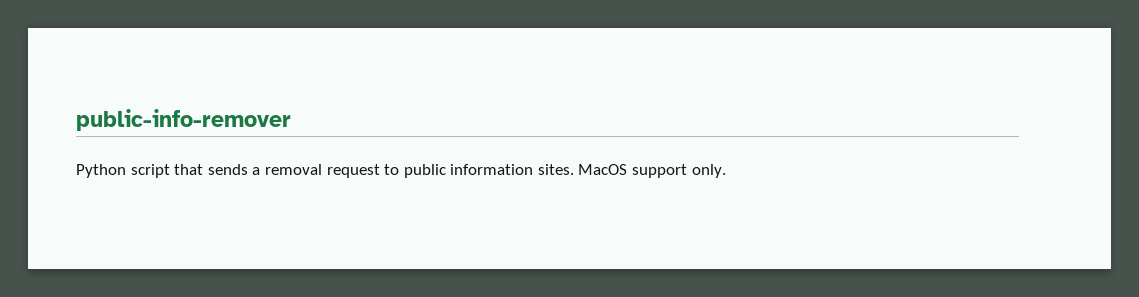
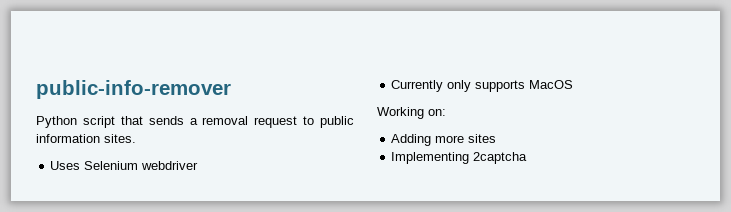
[578,164,726,178] MacOS support only. -> [50,161,199,170] [391,80,574,92] [377,107,446,119] [391,134,497,146] [391,152,528,164] // Uses Selenium webdriver // Currently only supports MacOS // Working on: // Adding more sites // Implementing 2captcha

